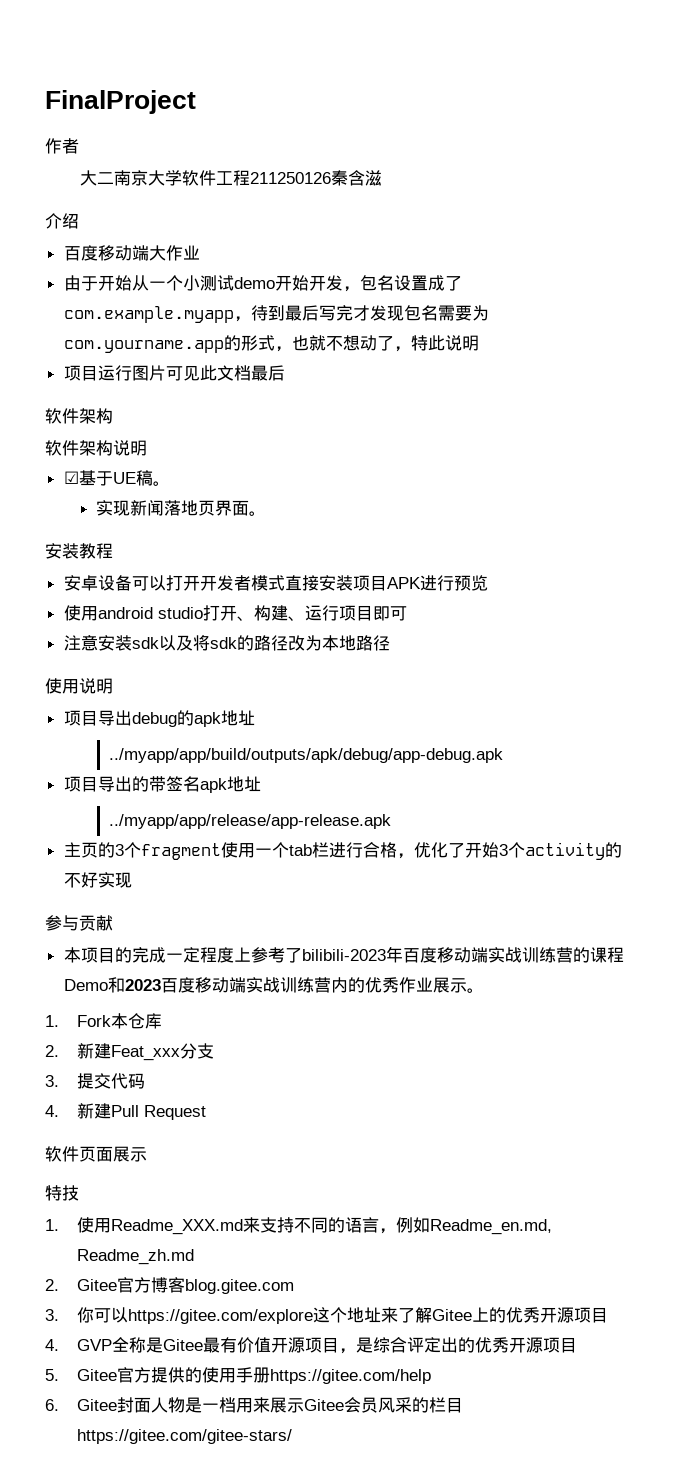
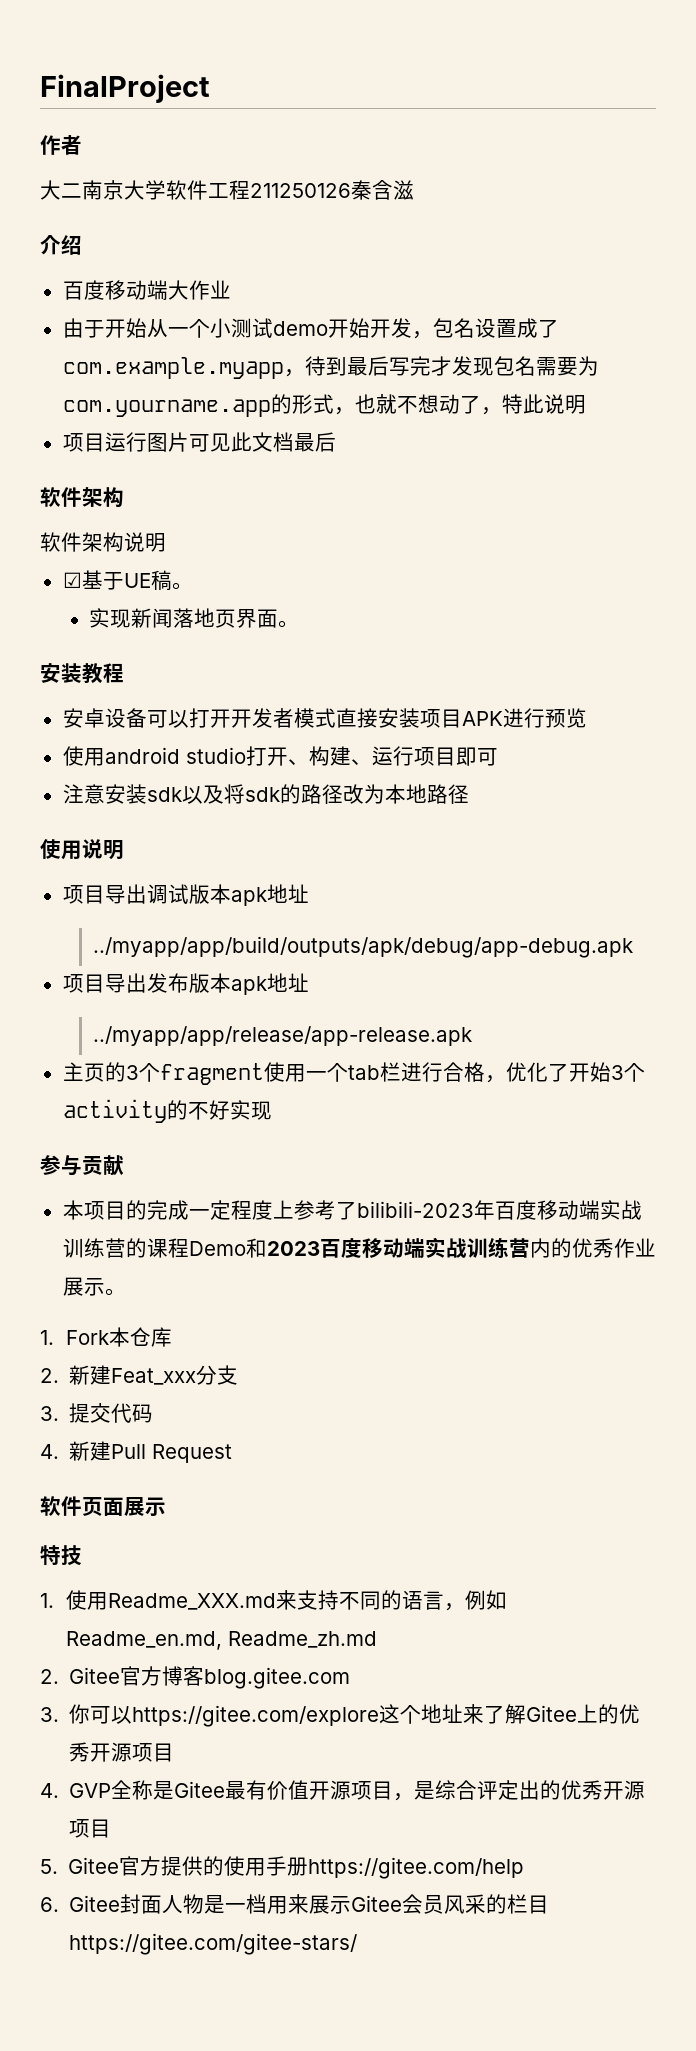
[131,710,194,727] debug的 -> [146,884,231,904] 调试版本
[131,776,200,792] 的带签名 -> [146,973,231,993] 发布版本

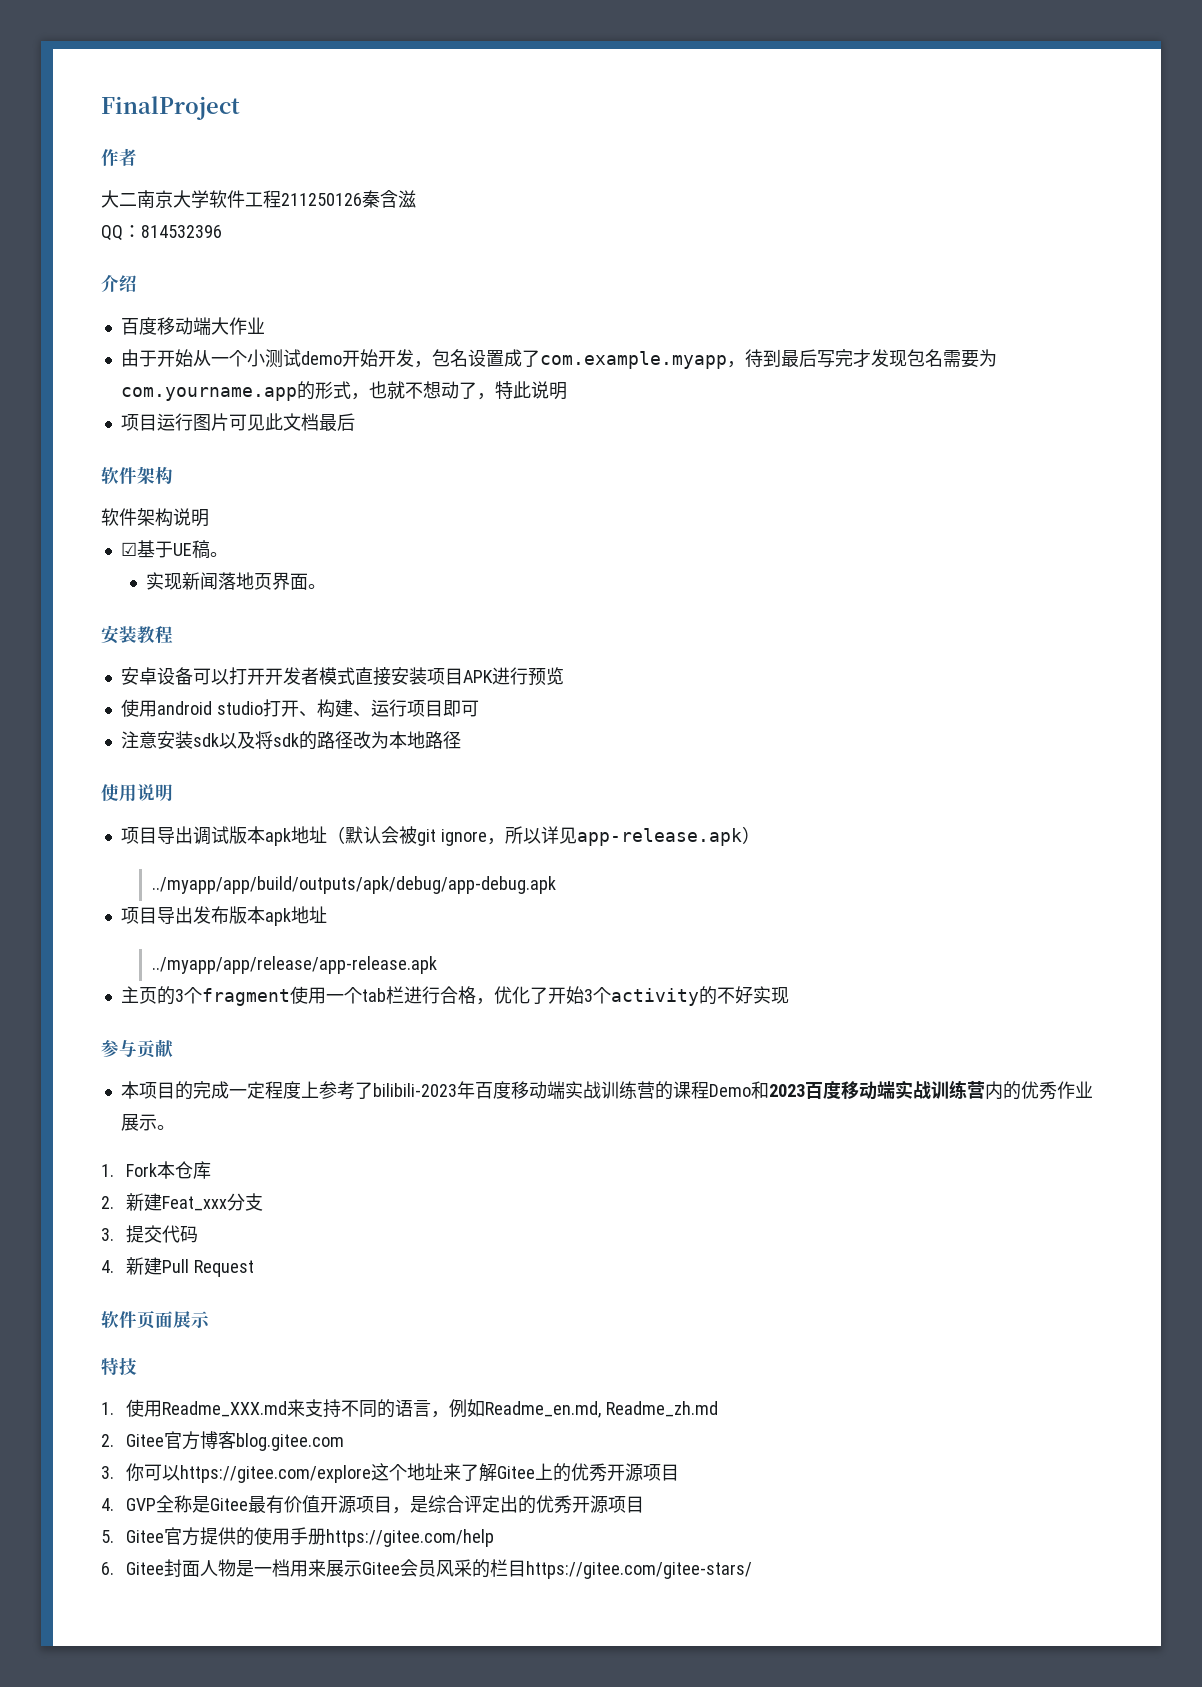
(414, 190) none -> [101,225,222,241] // QQ：814532396
(309, 893) none -> [326,826,760,846] （默认会被git ignore，所以详见app-release.apk）

